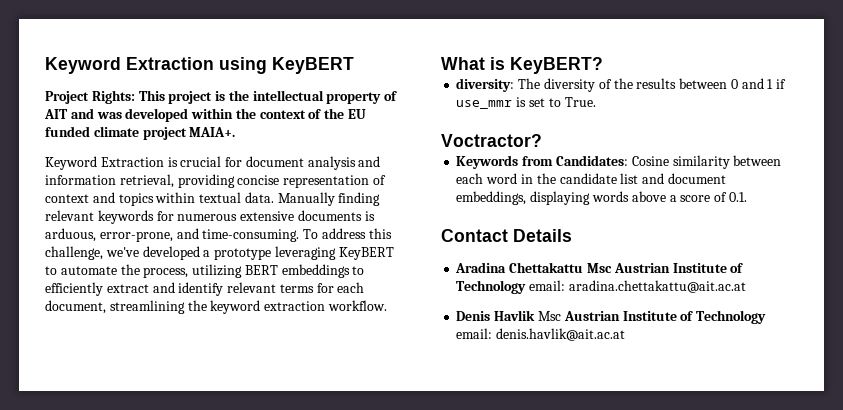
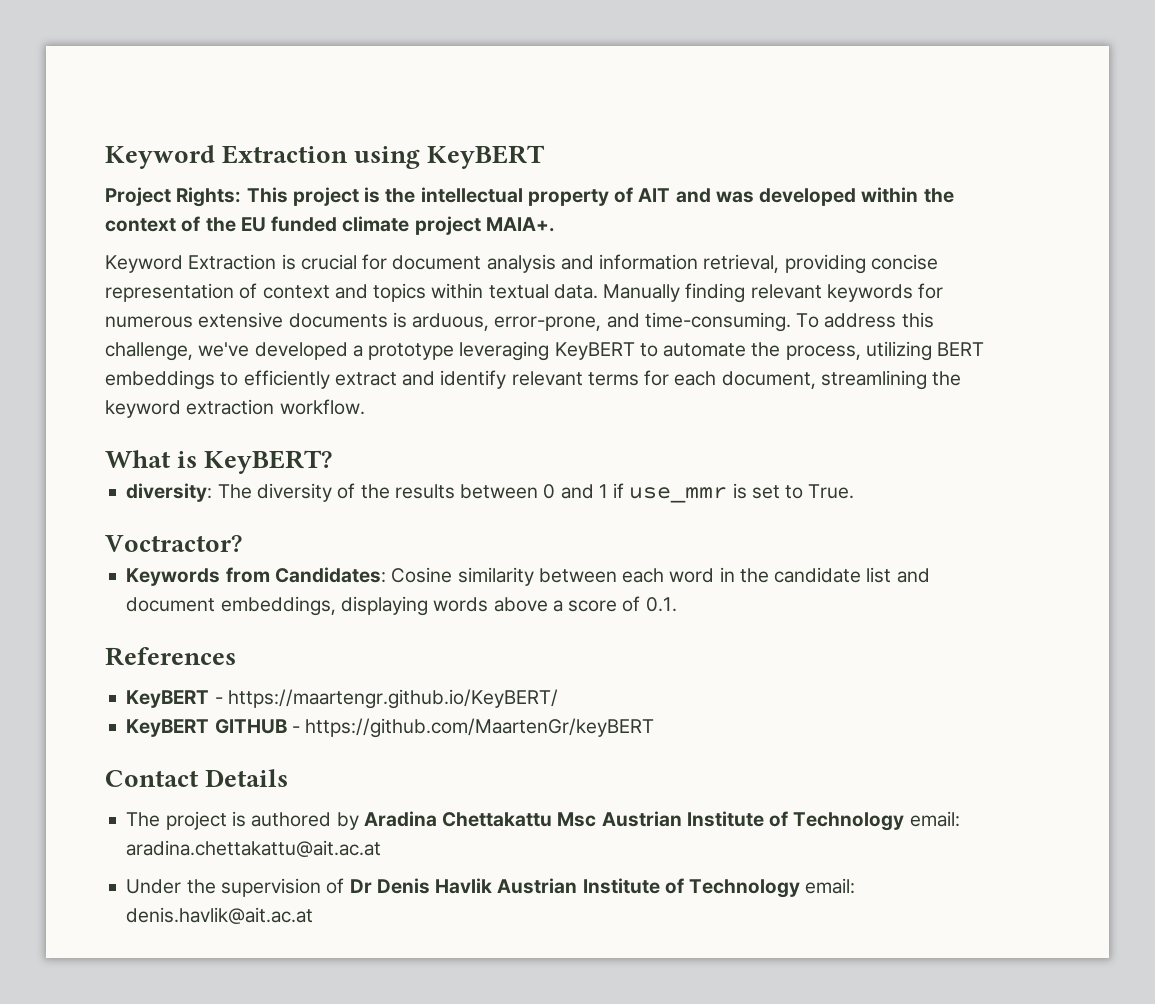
[441,229,572,242] Contact Details // -> [105,647,236,666] [126,689,558,709] [126,718,655,738] [105,769,289,787] [126,811,359,830] References // KeyBERT - https://maartengr.github.io/KeyBERT/ // KeyBERT GITHUB - https://github.com/MaartenGr/keyBERT // Contact Details // The project is authored by
(746, 286) none -> [126,878,372,897] Under the supervision of Dr
[537,311,561,321] Msc -> (493, 886) none

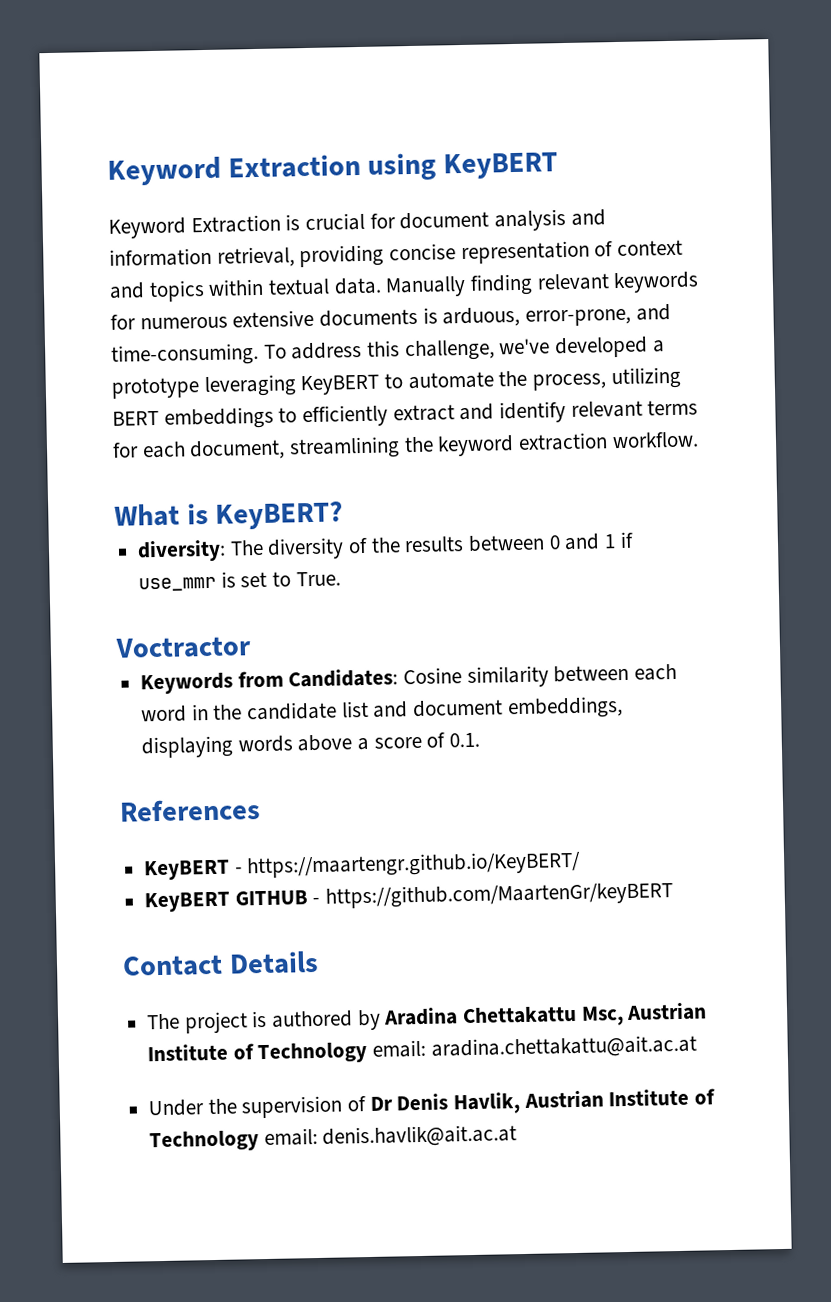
[105,187,954,207] [105,216,555,235] // Project Rights: This project is the intellectual property of AIT and was developed within the context of the EU funded climate project MAIA+. -> (559, 166) none
[105,535,242,552] Voctractor? -> [115,636,252,659] Voctractor
[557,812,597,827] Msc -> [580,1006,624,1026] Msc,
[435,878,493,894] Havlik -> [453,1092,521,1115] Havlik,

